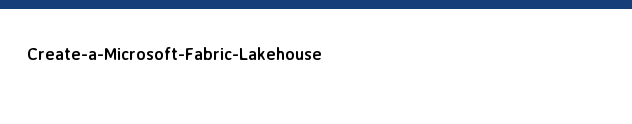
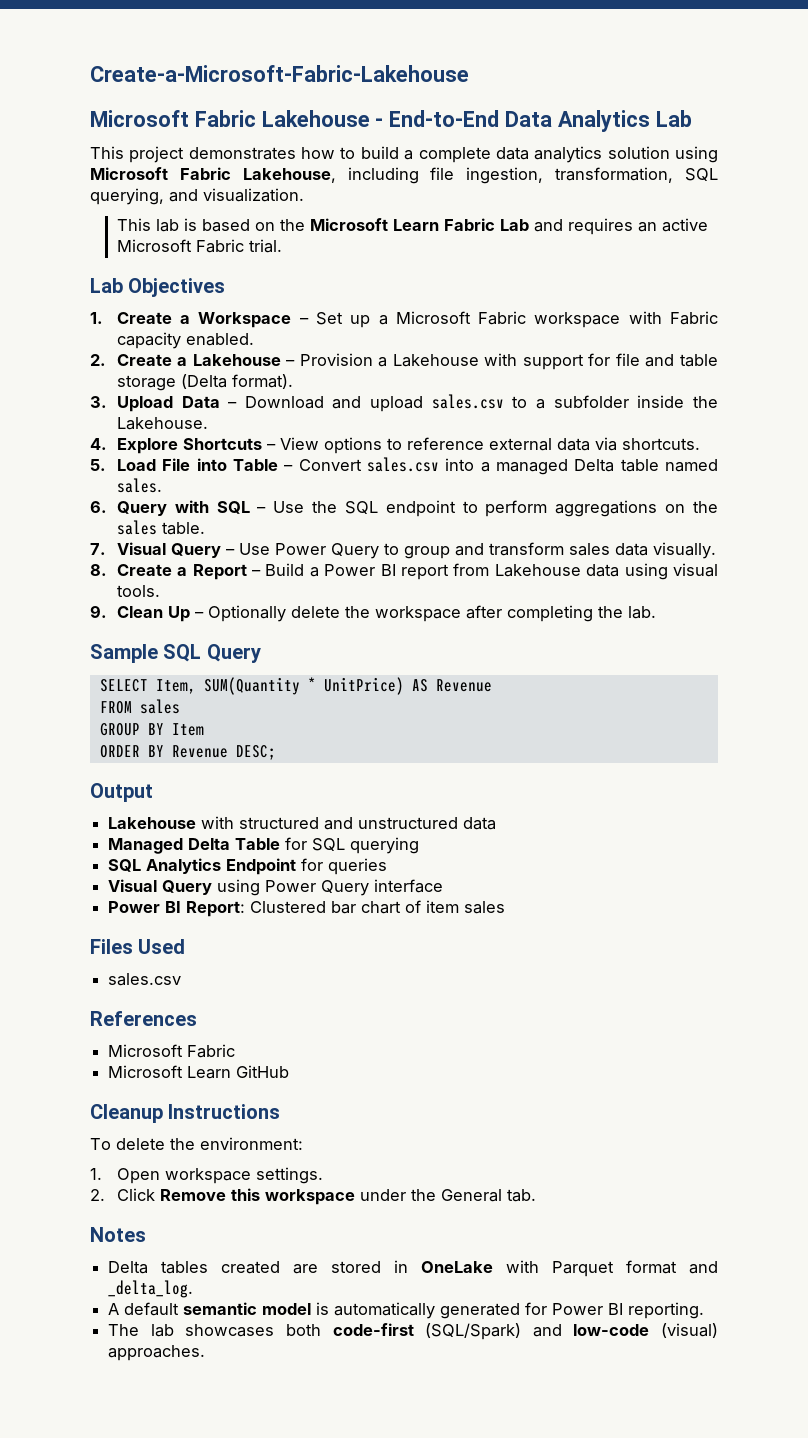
(322, 53) none -> [90,110,692,132] [90,146,719,163] [90,167,718,184] [90,188,304,205] [116,218,708,235] [116,239,282,253] [90,278,226,297] [90,311,719,328] [116,332,254,349] [90,353,718,370] [116,374,293,391] [90,394,719,412] [116,417,208,430] [90,437,700,454] [90,457,719,475] [116,478,162,493] [90,500,719,517] [116,520,205,535] [90,542,716,559] [90,563,719,580] [116,585,160,597] [90,605,656,622] [90,644,261,663] [99,677,492,695] [99,699,180,714] [99,723,204,736] [99,745,276,760] [90,783,153,802] [108,816,497,830] [108,837,420,854] [108,858,388,875] [108,879,444,896] [108,900,506,917] [90,939,186,954] [108,973,182,986] [90,1011,197,1026] [108,1044,236,1058] [108,1065,290,1079] [90,1104,281,1123] [90,1137,303,1150] [90,1167,323,1184] [90,1188,536,1205] [90,1227,146,1242] [108,1260,719,1277] [108,1280,194,1298] [108,1302,705,1319] [108,1323,718,1340] [108,1345,206,1361] // Microsoft Fabric Lakehouse - End-to-End Data Analytics Lab // This project demonstrates how to build a complete data analytics solution using Microsoft Fabric Lakehouse, including file ingestion, transformation, SQL querying, and visualization. // This lab is based on the Microsoft Learn Fabric Lab and requires an active Microsoft Fabric trial. // Lab Objectives // 1. Create a Workspace – Set up a Microsoft Fabric workspace with Fabric capacity enabled. // 2. Create a Lakehouse – Provision a Lakehouse with support for file and table storage (Delta format). // 3. Upload Data – Download and upload sales.csv to a subfolder inside the Lakehouse. // 4. Explore Shortcuts – View options to reference external data via shortcuts. // 5. Load File into Table – Convert sales.csv into a managed Delta table named sales. // 6. Query with SQL – Use the SQL endpoint to perform aggregations on the sales table. // 7. Visual Query – Use Power Query to group and transform sales data visually. // 8. Create a Report – Build a Power BI report from Lakehouse data using visual tools. // 9. Clean Up – Optionally delete the workspace after completing the lab. // Sample SQL Query // SELECT Item, SUM(Quantity * UnitPrice) AS Revenue // FROM sales // GROUP BY Item // ORDER BY Revenue DESC; // Output // Lakehouse with structured and unstructured data // Managed Delta Table for SQL querying // SQL Analytics Endpoint for queries // Visual Query using Power Query interface // Power BI Report: Clustered bar chart of item sales // Files Used // sales.csv // References // Microsoft Fabric // Microsoft Learn GitHub // Cleanup Instructions // To delete the environment: // 1. Open workspace settings. // 2. Click Remove this workspace under the General tab. // Notes // Delta tables created are stored in OneLake with Parquet format and _delta_log. // A default semantic model is automatically generated for Power BI reporting. // The lab showcases both code-first (SQL/Spark) and low-code (visual) approaches.

